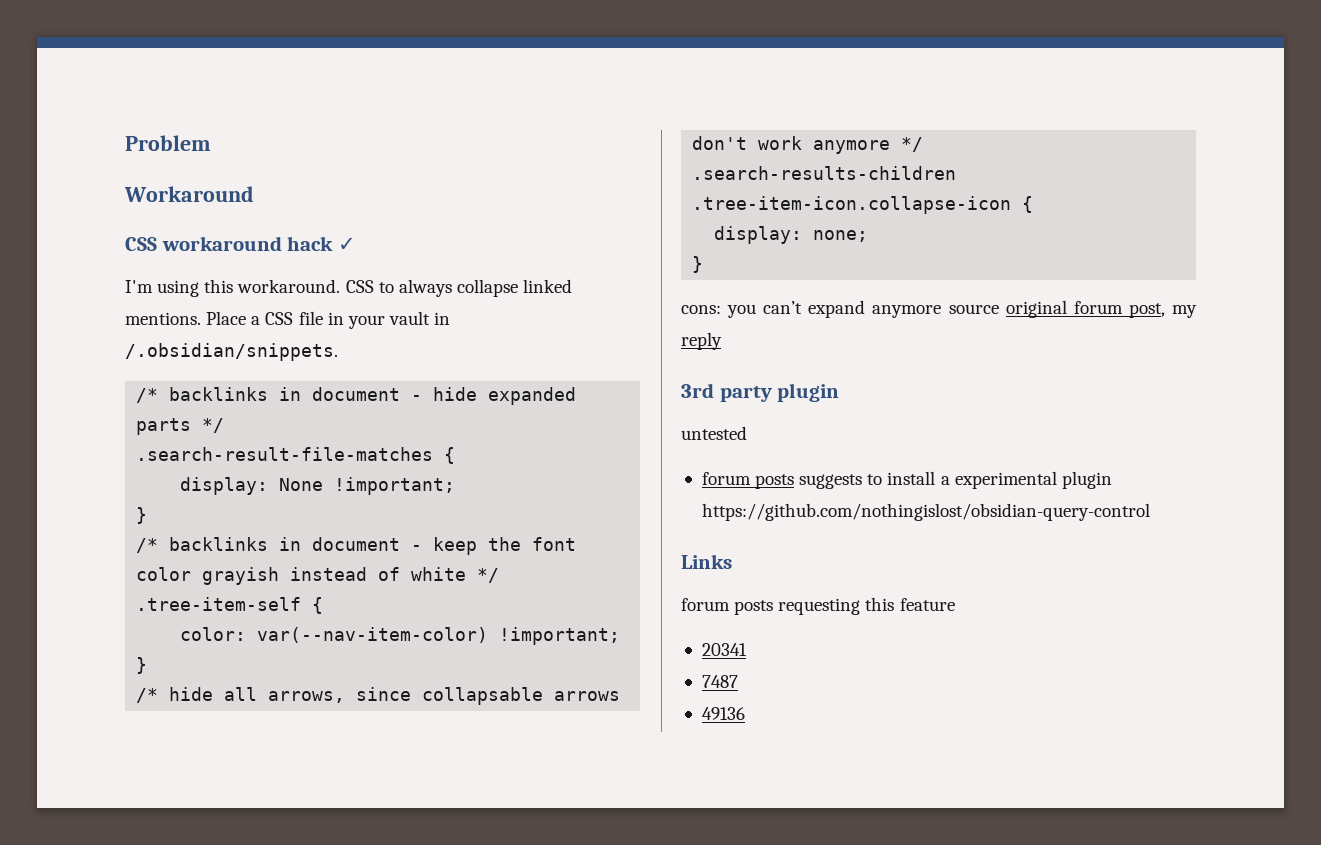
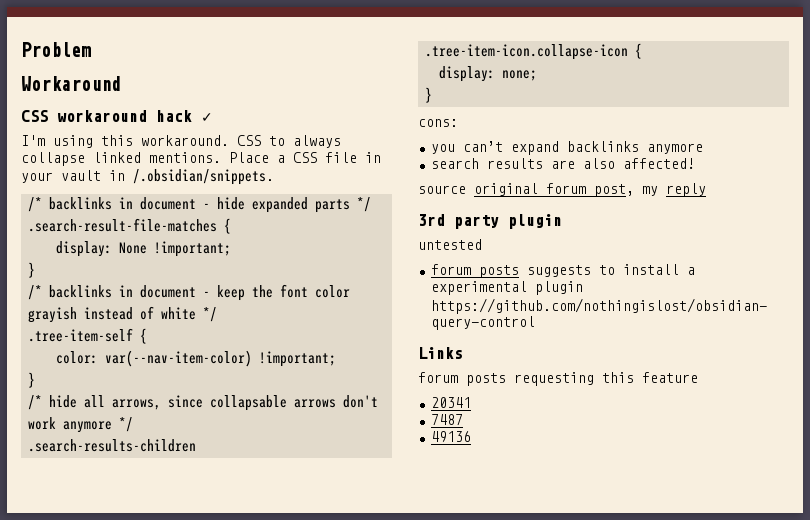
(721, 309) none -> (458, 123) //
[872,305,942,318] anymore -> [566,141,703,154] [430,158,695,169] backlinks anymore // search results are also affected! //

